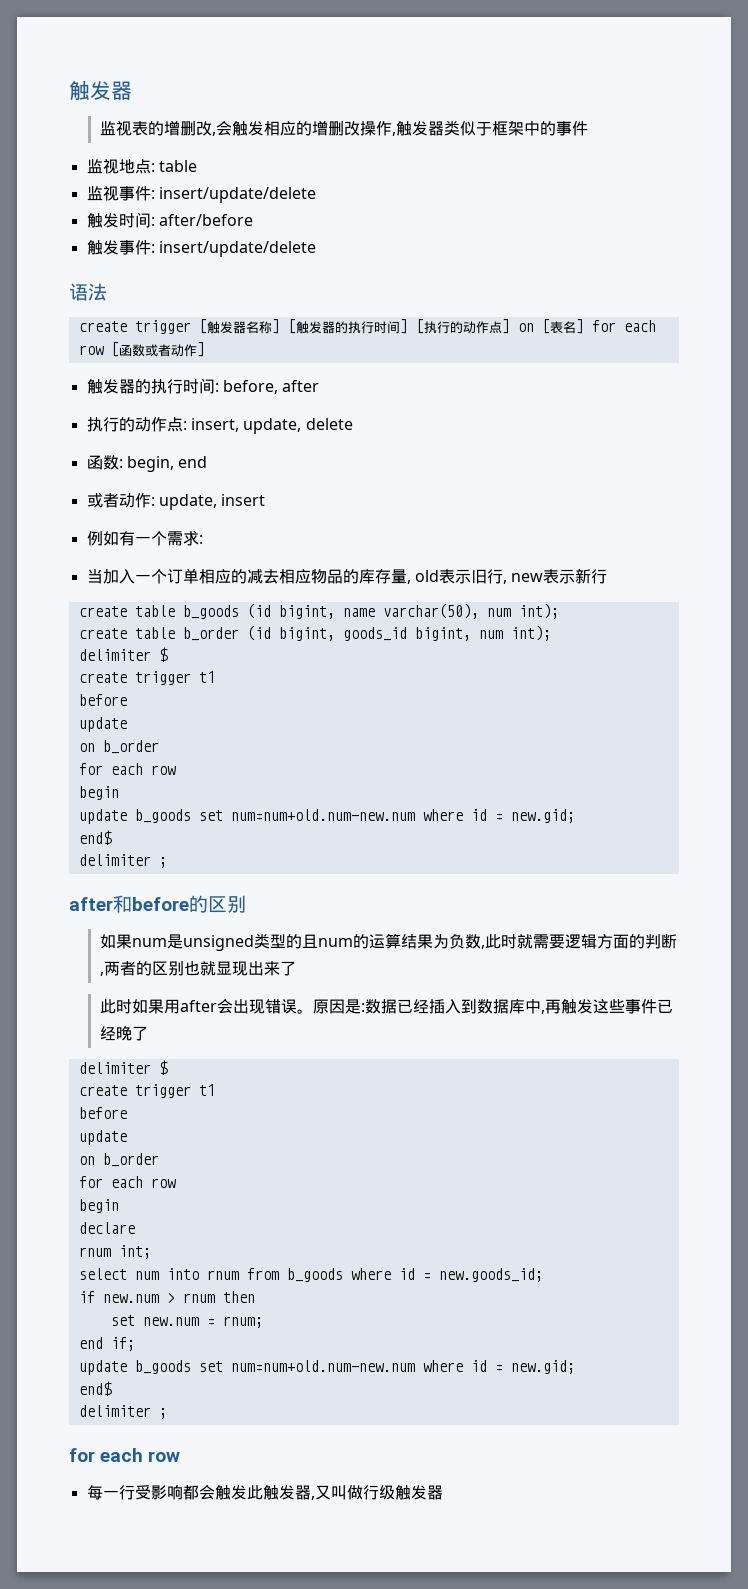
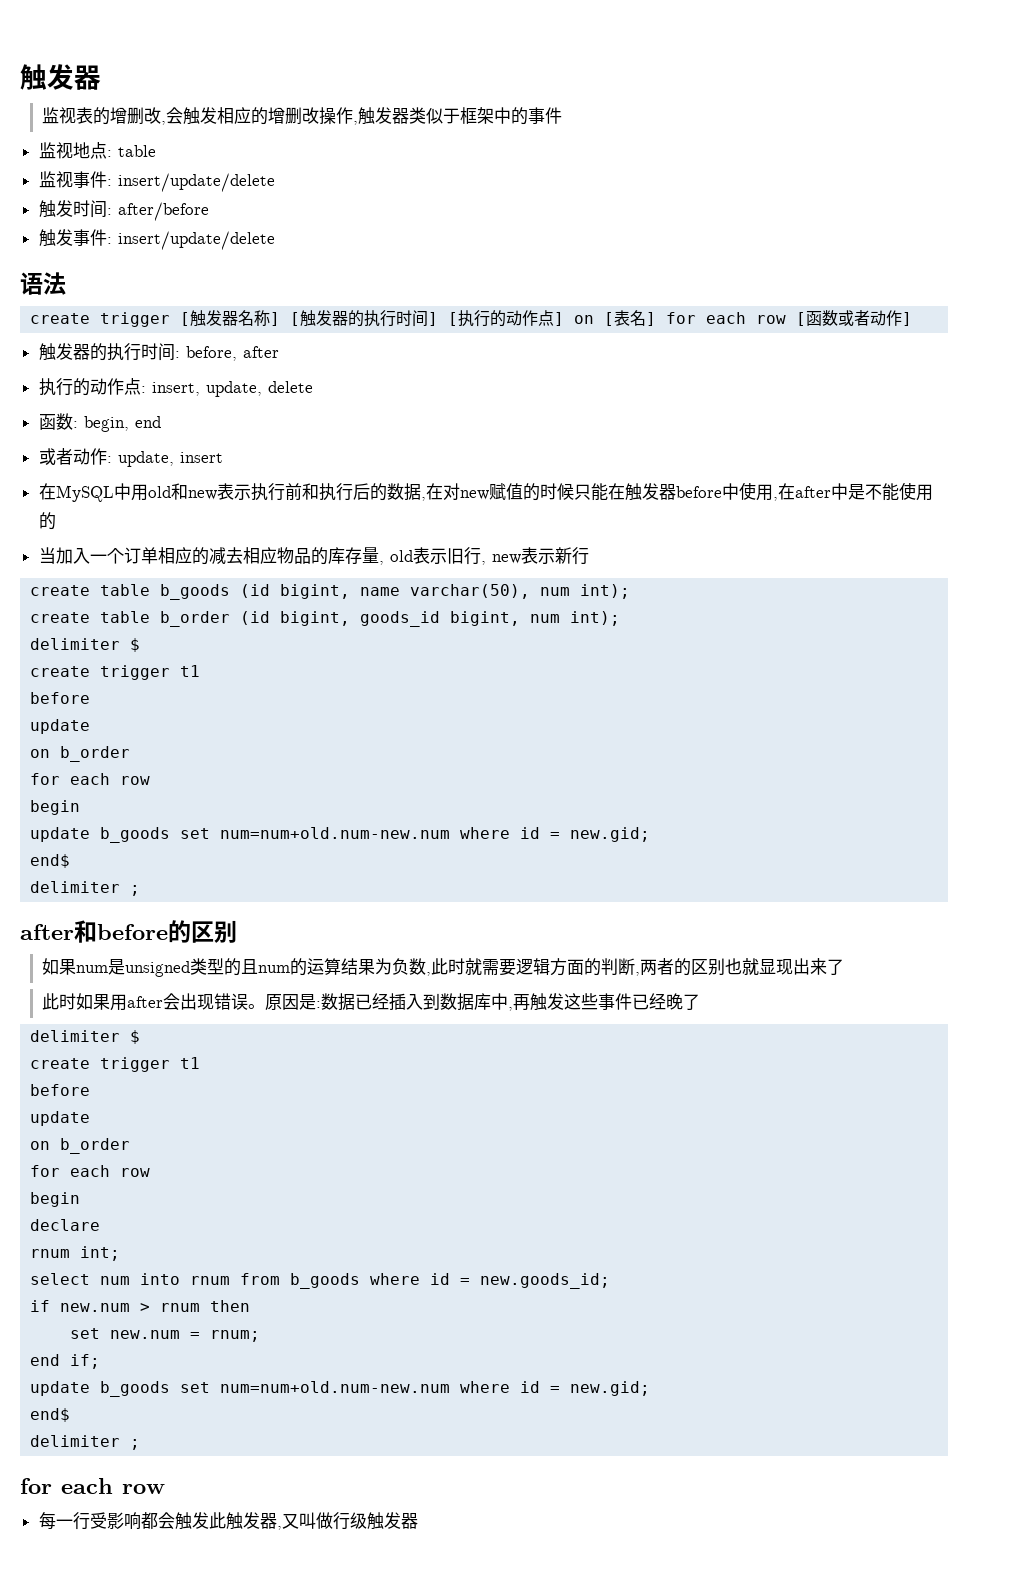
[86,530,203,546] 例如有一个需求: -> [38,482,933,502] [38,512,56,530] 在MySQL中用old和new表示执行前和执行后的数据,在对new赋值的时候只能在触发器before中使用,在after中是不能使用的

